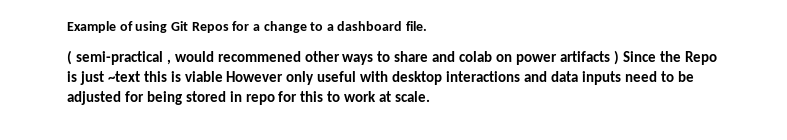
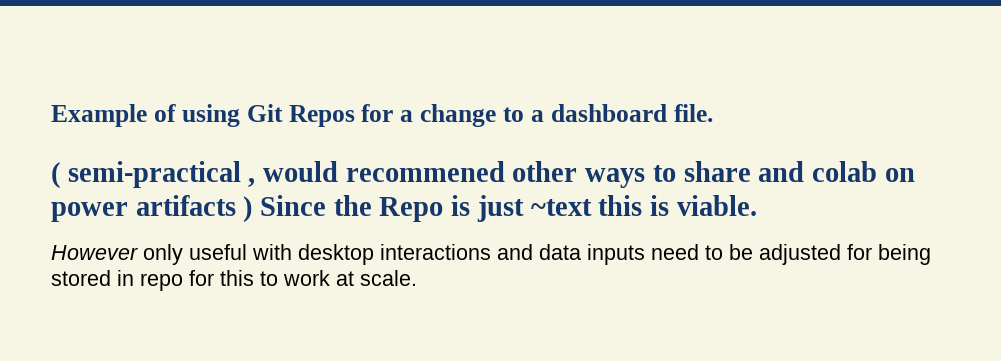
[184,71,223,82] viable -> [676,195,757,216] viable. //

